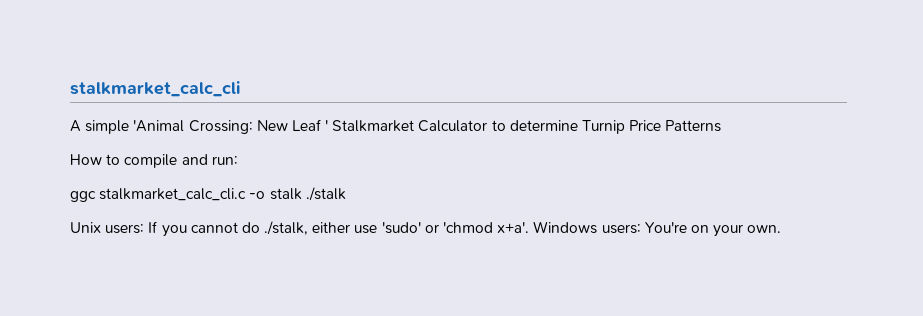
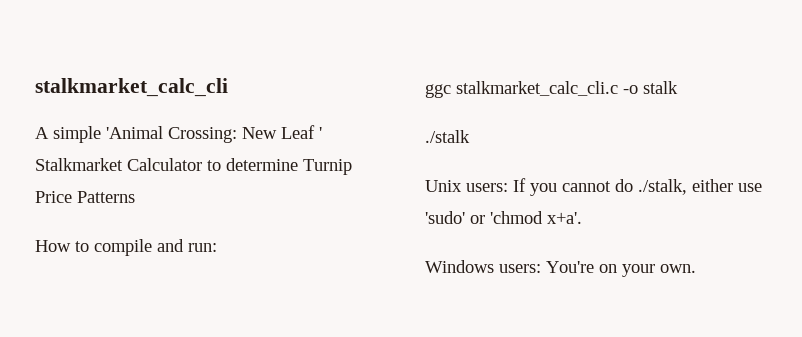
(302, 194) none -> (678, 87) //
(530, 227) none -> (582, 218) //

